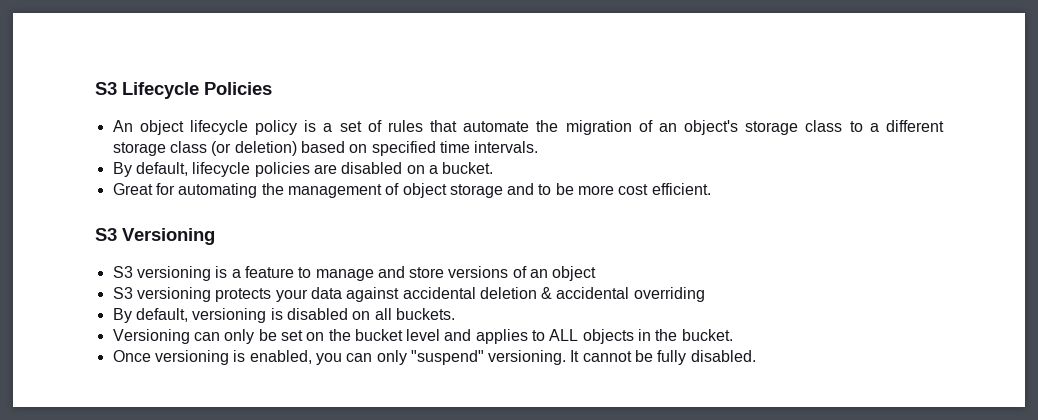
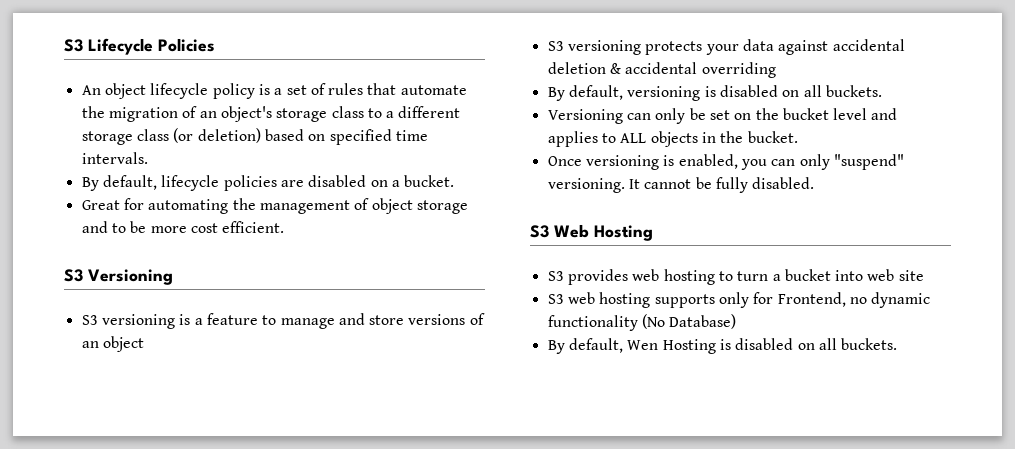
(756, 356) none -> [530,224,653,241] [547,269,924,285] [547,292,931,308] [547,314,737,331] [547,338,898,354] // S3 Web Hosting // S3 provides web hosting to turn a bucket into web site // S3 web hosting supports only for Frontend, no dynamic functionality (No Database) // By default, Wen Hosting is disabled on all buckets.

